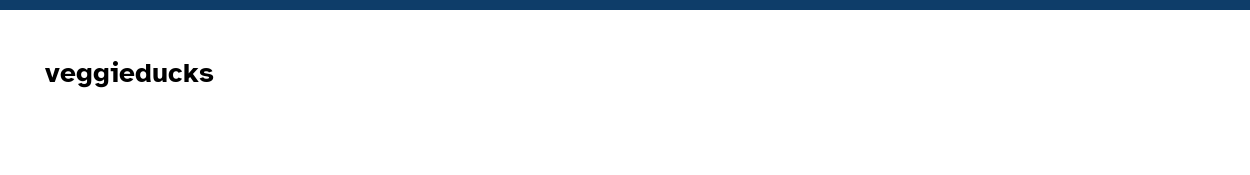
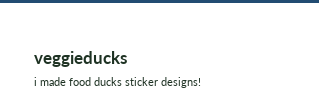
(214, 74) none -> [34,77,201,88] // i made food ducks sticker designs!

